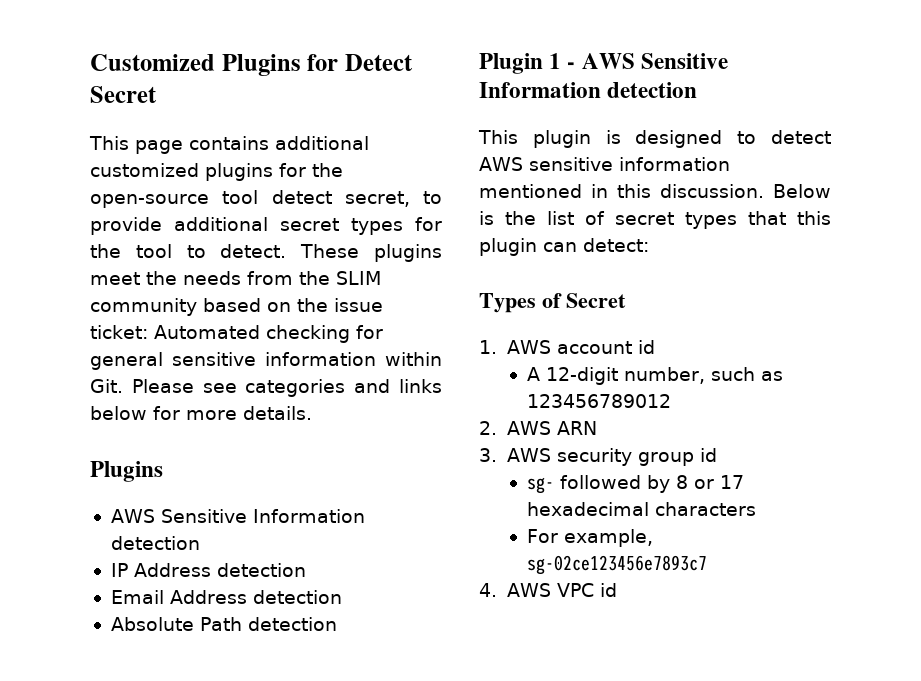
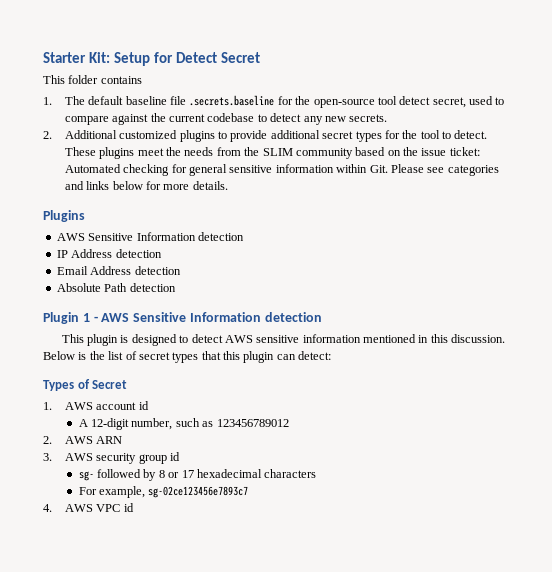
[90,54,301,76] Customized Plugins -> [43,52,150,66] Starter Kit: Setup
[135,140,183,154] page -> [68,75,99,84] folder
[275,136,369,150] [90,163,273,181] additional customized plugins -> [43,95,275,106] // 1. The default baseline file .secrets.baseline
(410, 199) none -> [469,96,505,105] [64,113,388,125] [43,130,215,142] used to compare against the current codebase to detect any new secrets. // 2. Additional customized plugins

